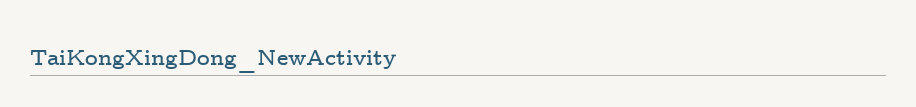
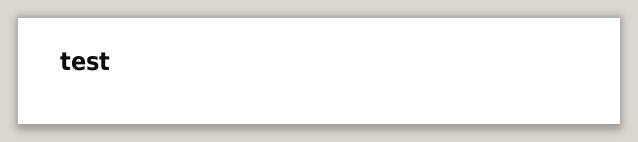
[30,50,396,73] TaiKongXingDong_NewActivity -> [60,52,110,71] test

